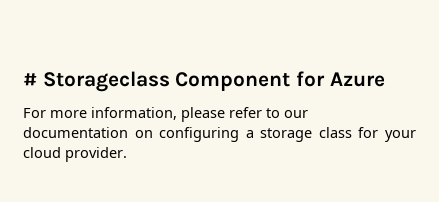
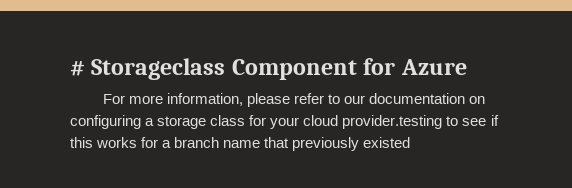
[65,147,127,162] provider. -> [342,115,499,129] [70,137,411,151] provider.testing to see if this works for a branch name that previously existed

